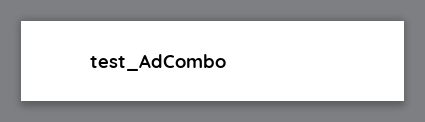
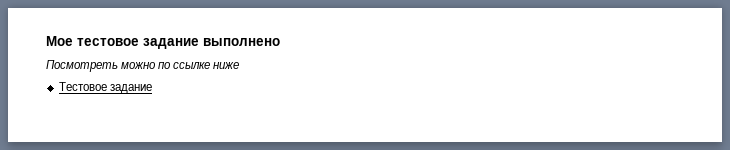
[90,54,226,71] test_AdCombo -> [46,36,280,49] [46,60,240,72] [58,82,152,94] Мое тестовое задание выполнено // Посмотреть можно по ссылке ниже // Тестовое задание

